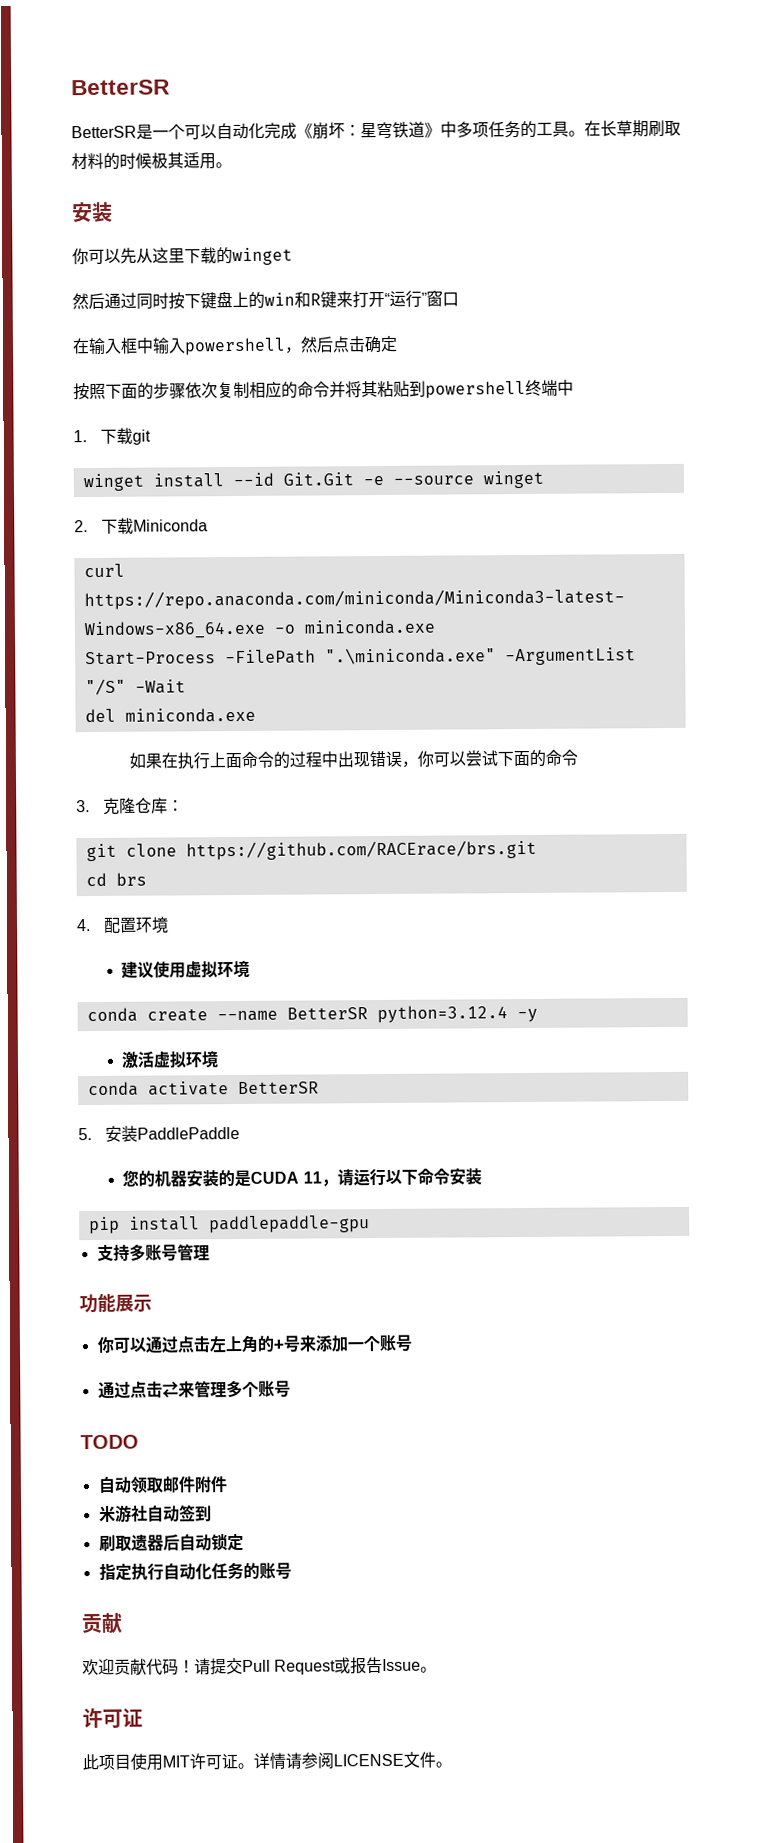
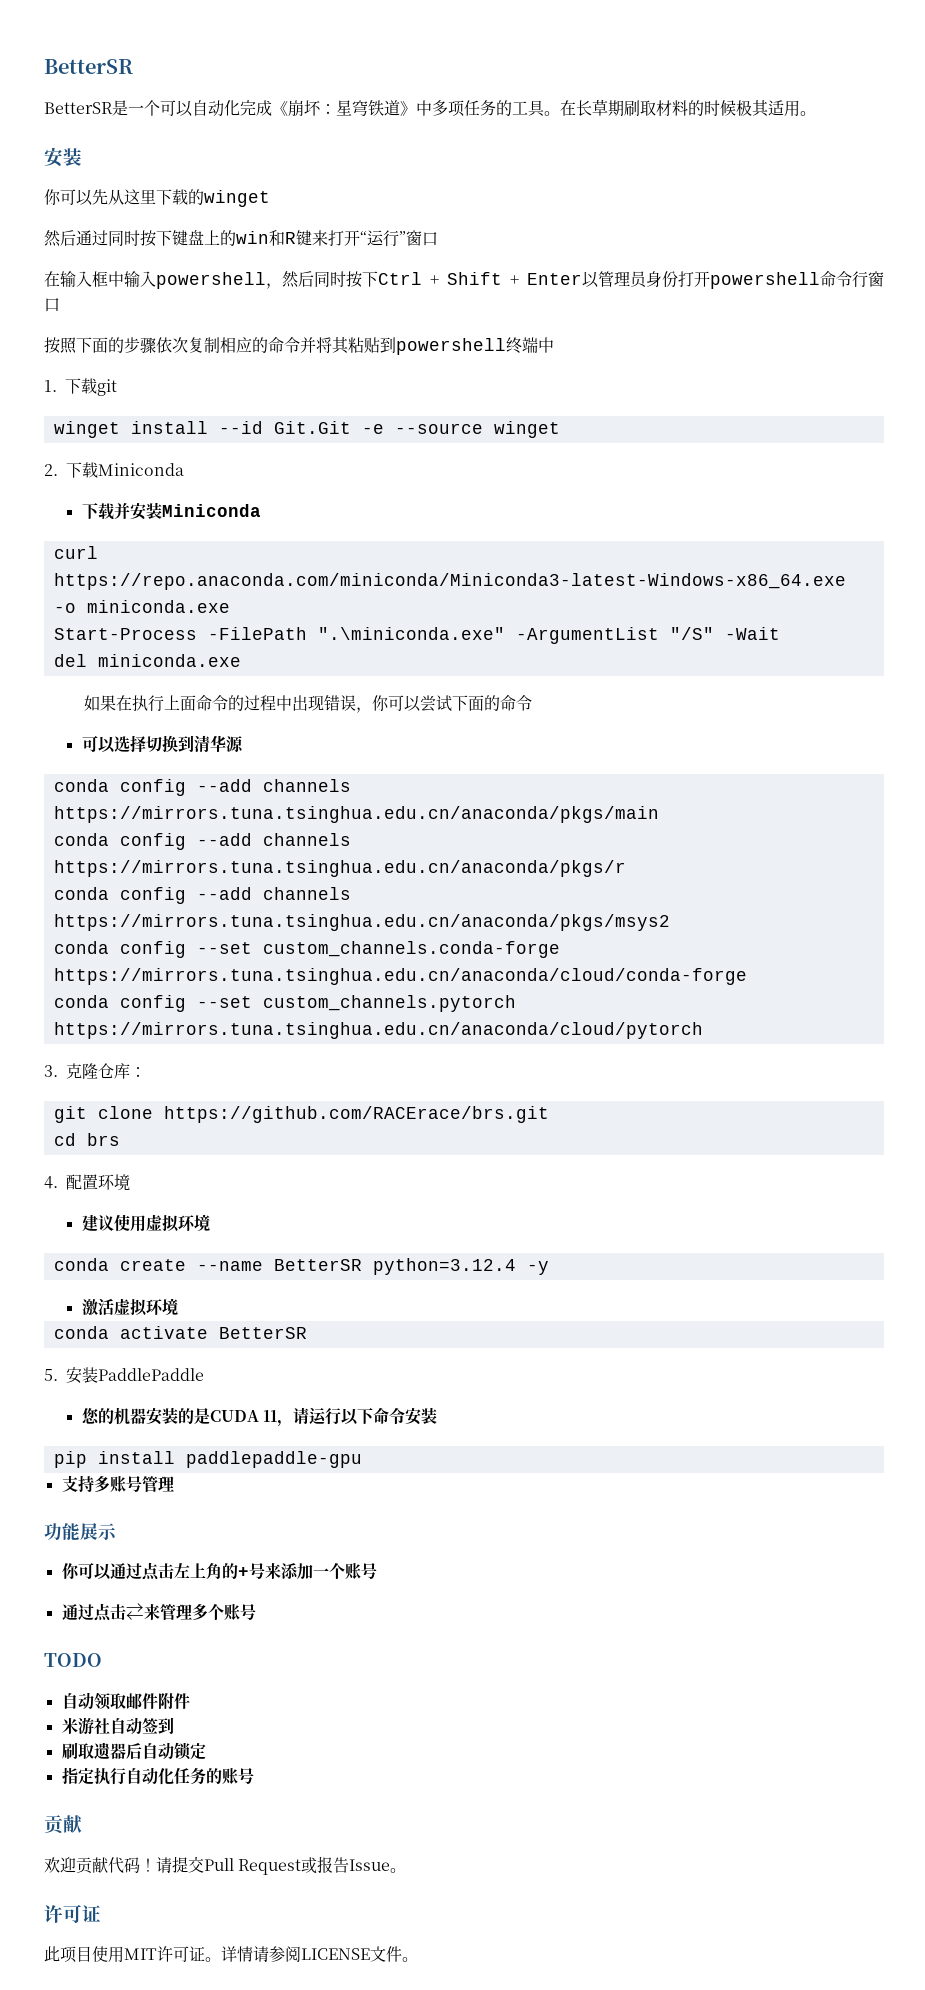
[332,335,398,354] 点击确定 -> [314,271,884,289] [44,298,60,312] 同时按下Ctrl + Shift + Enter以管理员身份打开powershell命令行窗口
(208, 525) none -> [81,502,261,520] // 下载并安装Miniconda
(578, 757) none -> [81,735,244,753] [53,779,351,796] [53,806,659,823] [53,833,351,850] [53,860,626,877] [53,887,351,904] [53,914,670,931] [53,941,560,958] [53,968,747,985] [53,995,516,1012] [53,1022,703,1039] // 可以选择切换到清华源 // conda config --add channels https://mirrors.tuna.tsinghua.edu.cn/anaconda/pkgs/main // conda config --add channels https://mirrors.tuna.tsinghua.edu.cn/anaconda/pkgs/r // conda config --add channels https://mirrors.tuna.tsinghua.edu.cn/anaconda/pkgs/msys2 // conda config --set custom_channels.conda-forge https://mirrors.tuna.tsinghua.edu.cn/anaconda/cloud/conda-forge // conda config --set custom_channels.pytorch https://mirrors.tuna.tsinghua.edu.cn/anaconda/cloud/pytorch

